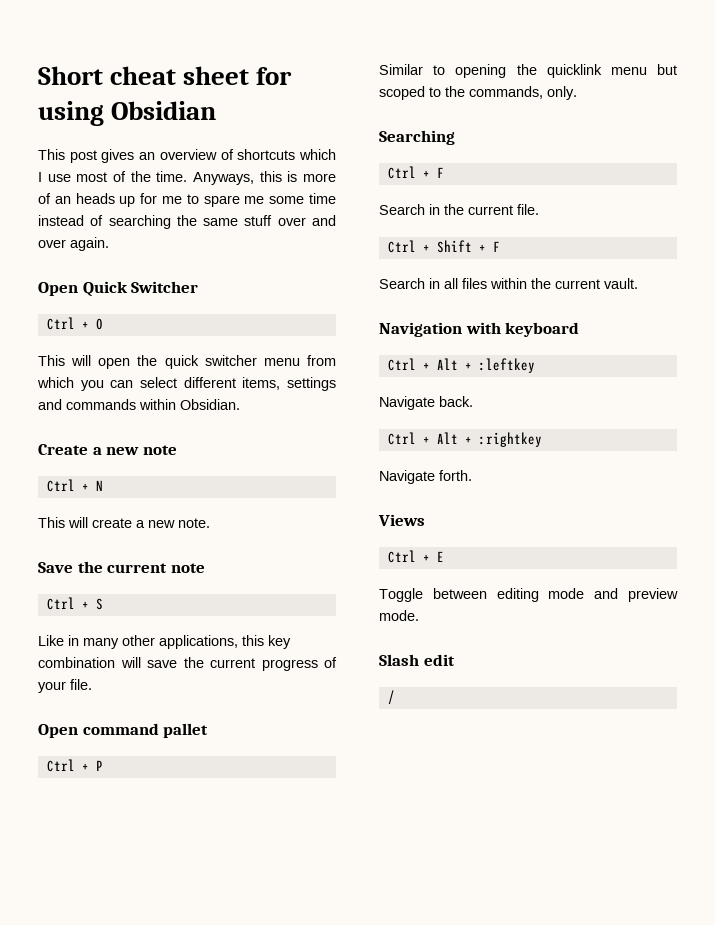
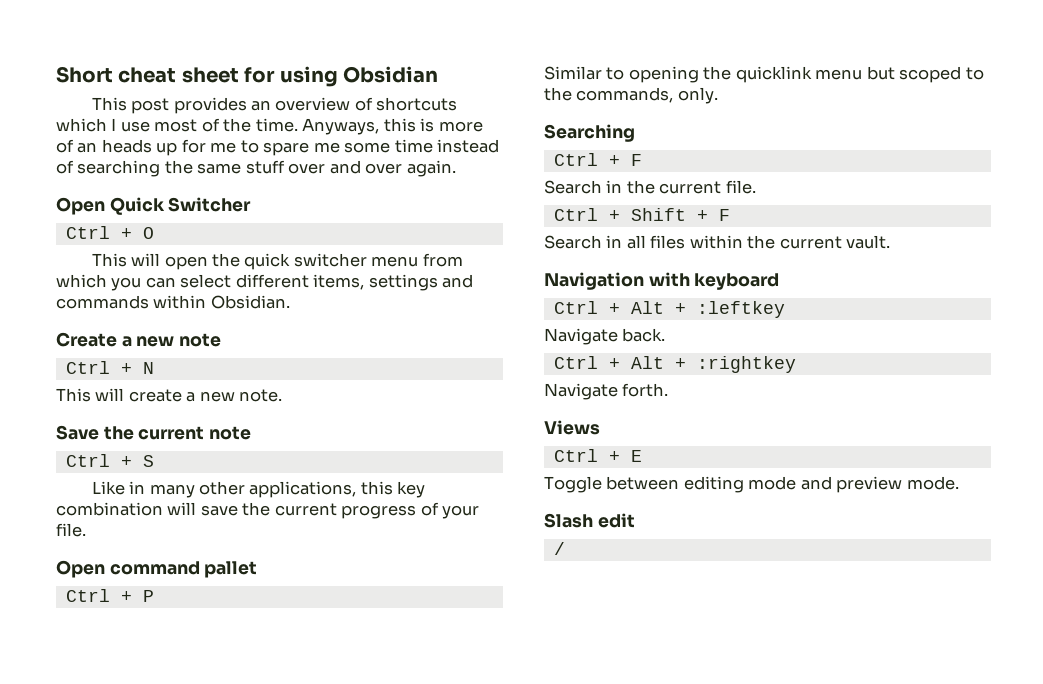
[101,149,135,163] gives -> [173,97,247,114] provides

